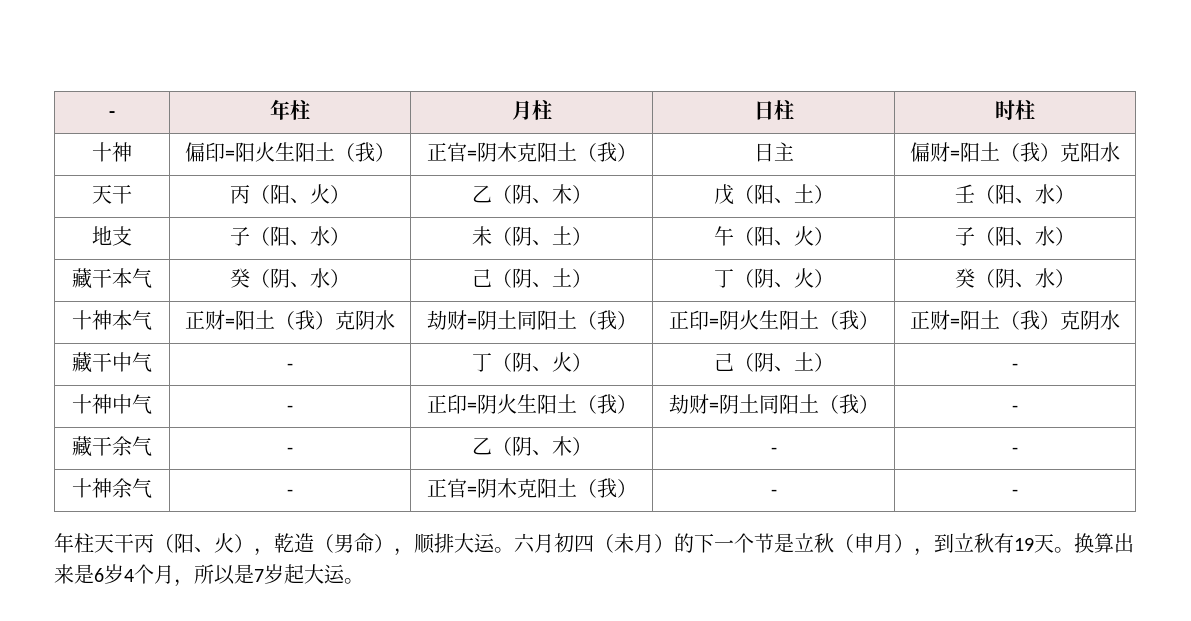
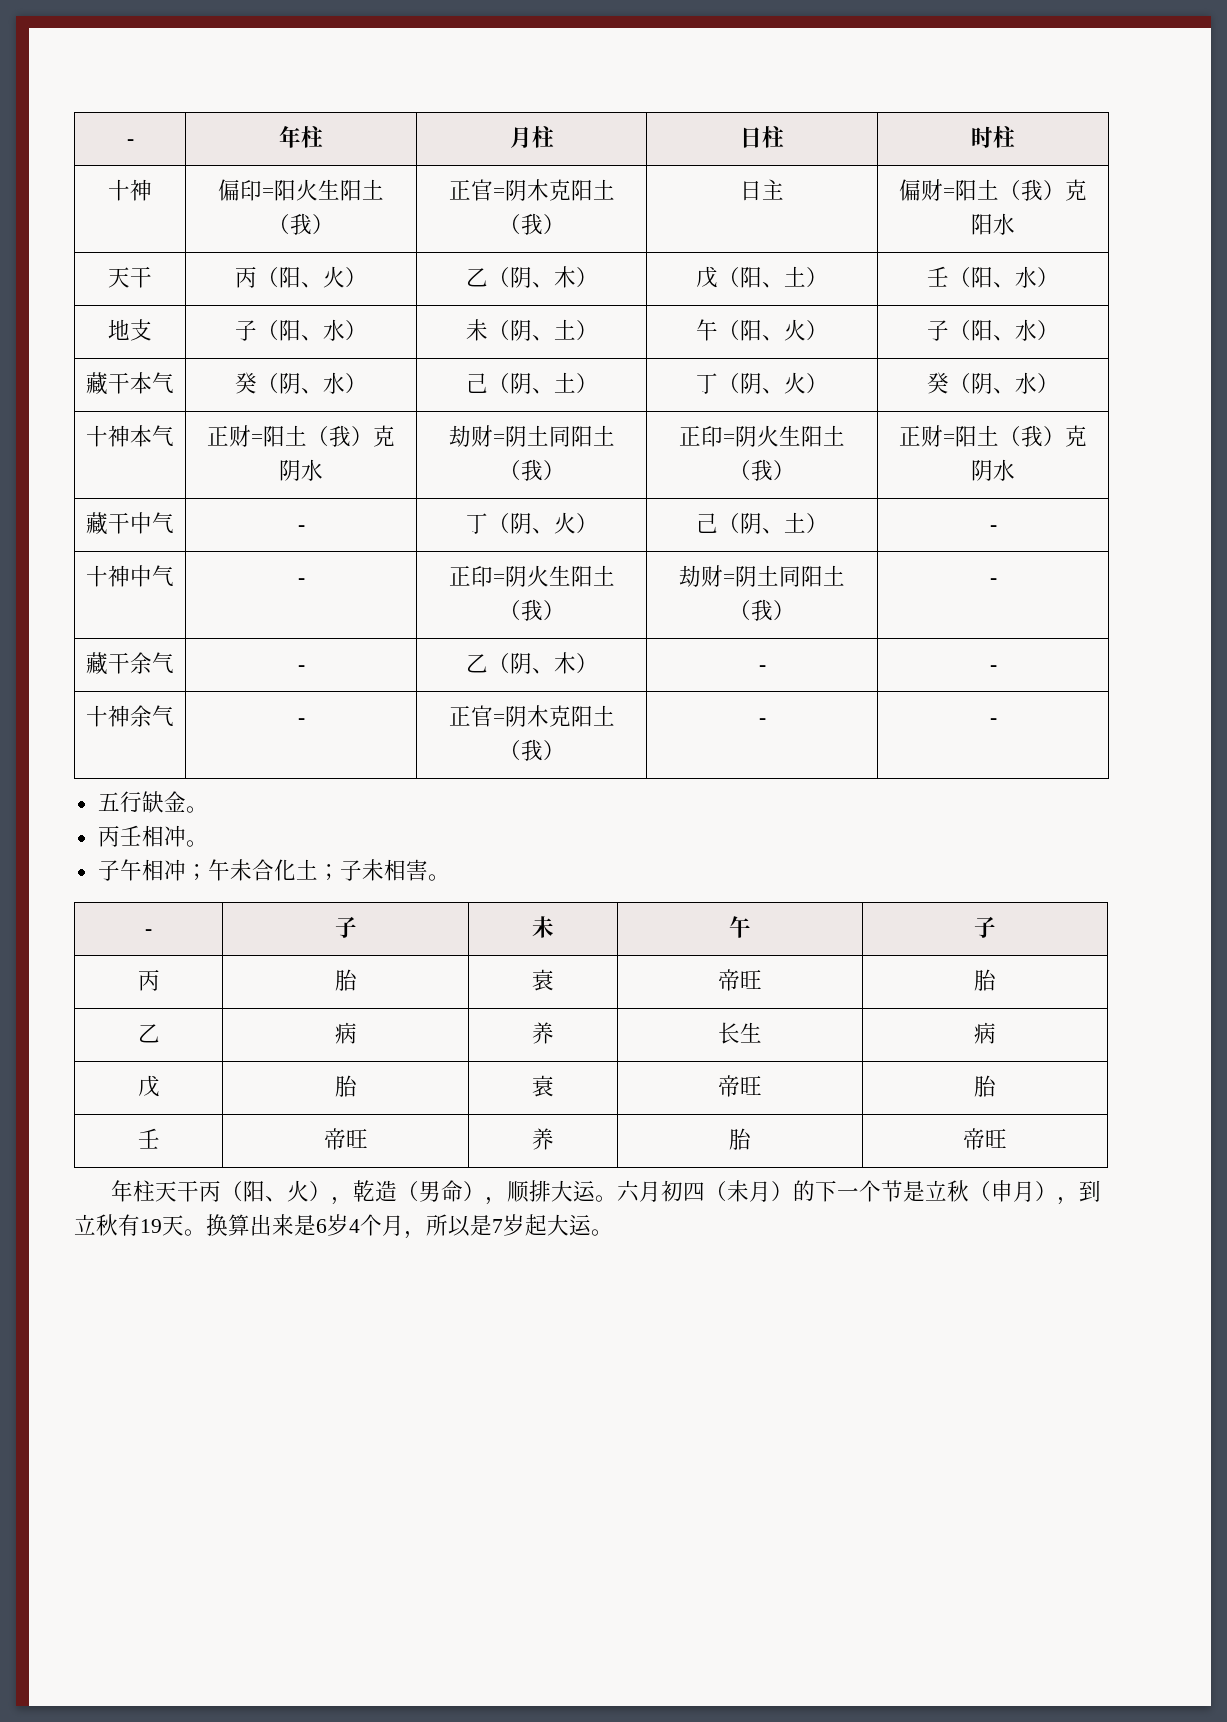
(1018, 492) none -> [97,791,208,813] [97,825,208,847] [97,859,450,881] [145,929,152,935] [334,916,357,938] [532,916,554,938] [729,916,751,938] [974,916,996,938] [137,969,160,991] [334,969,358,991] [532,969,554,991] [718,969,762,991] [974,969,997,991] [137,1024,160,1043] [334,1022,357,1044] [532,1022,554,1044] [718,1022,762,1044] [974,1022,996,1044] [137,1075,160,1097] [334,1075,358,1097] [532,1075,554,1097] [718,1075,762,1097] [974,1075,997,1097] [137,1128,160,1149] [323,1128,368,1150] [532,1128,554,1150] [729,1128,752,1150] [963,1128,1007,1150] // 五行缺金。 // 丙壬相冲。 // 子午相冲；午未合化土；子未相害。 // - | 子 | 未 | 午 | 子 // 丙 | 胎 | 衰 | 帝旺 | 胎 // 乙 | 病 | 养 | 长生 | 病 // 戊 | 胎 | 衰 | 帝旺 | 胎 // 壬 | 帝旺 | 养 | 胎 | 帝旺

